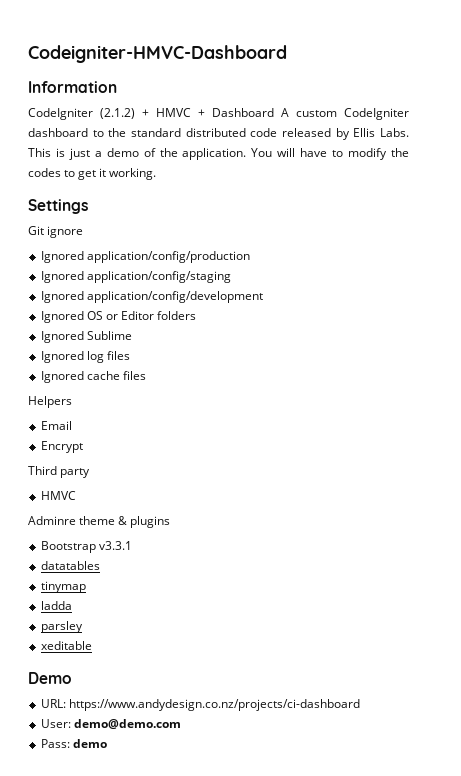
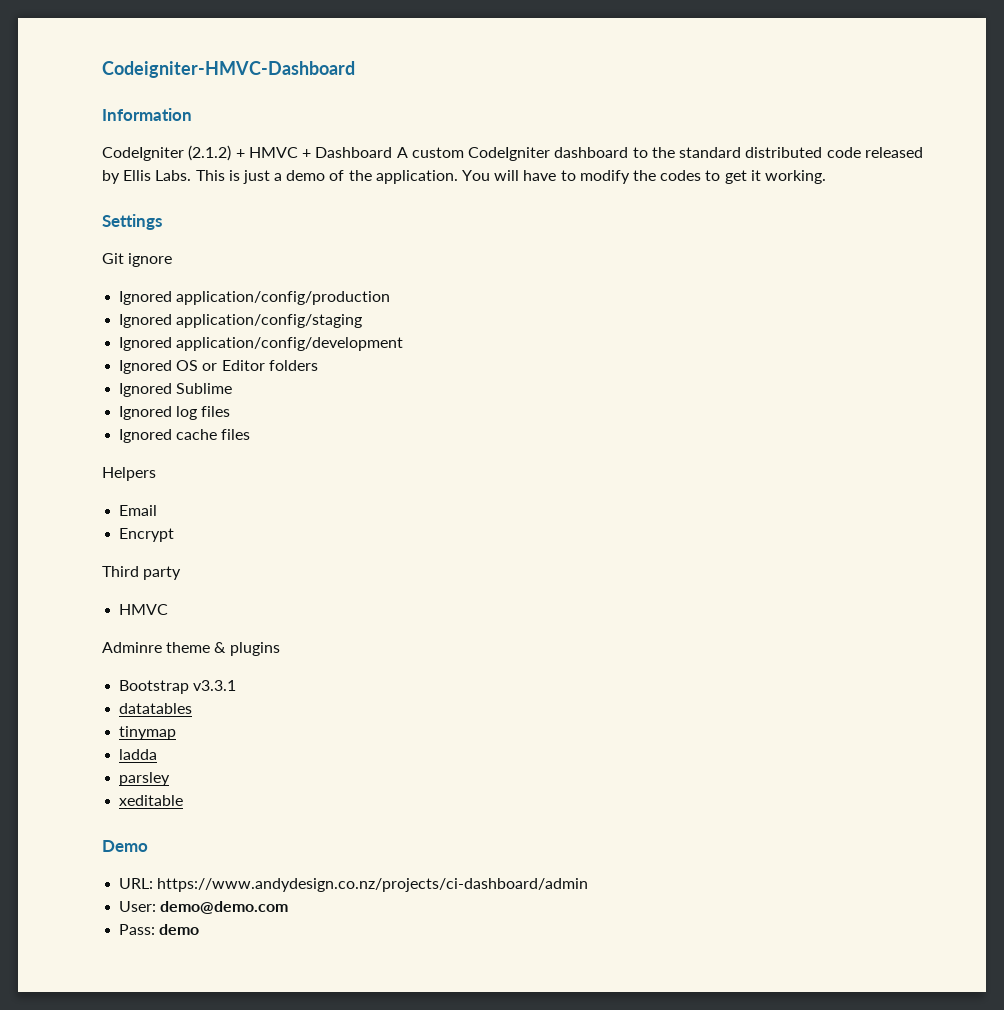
[68,699,360,711] https://www.andydesign.co.nz/projects/ci-dashboard -> [157,878,589,892] https://www.andydesign.co.nz/projects/ci-dashboard/admin

